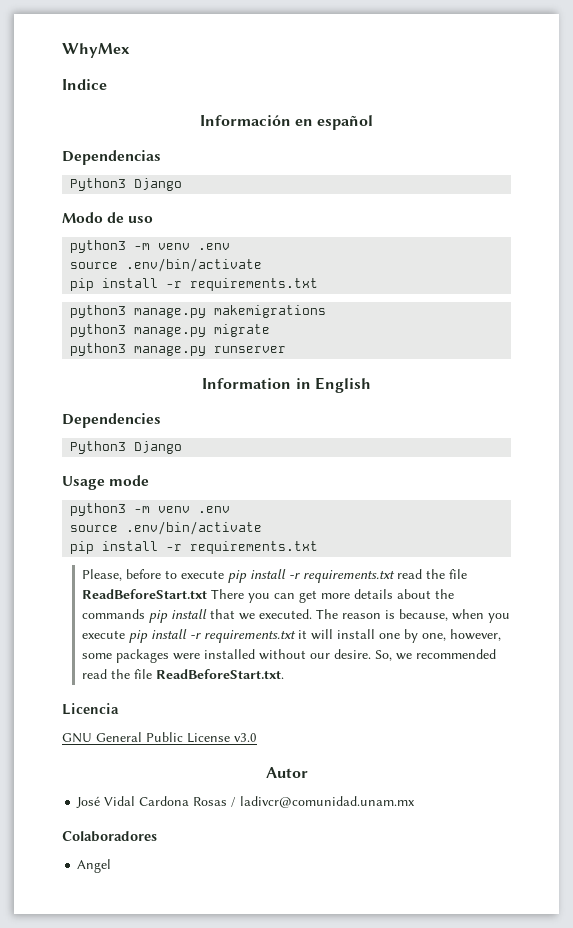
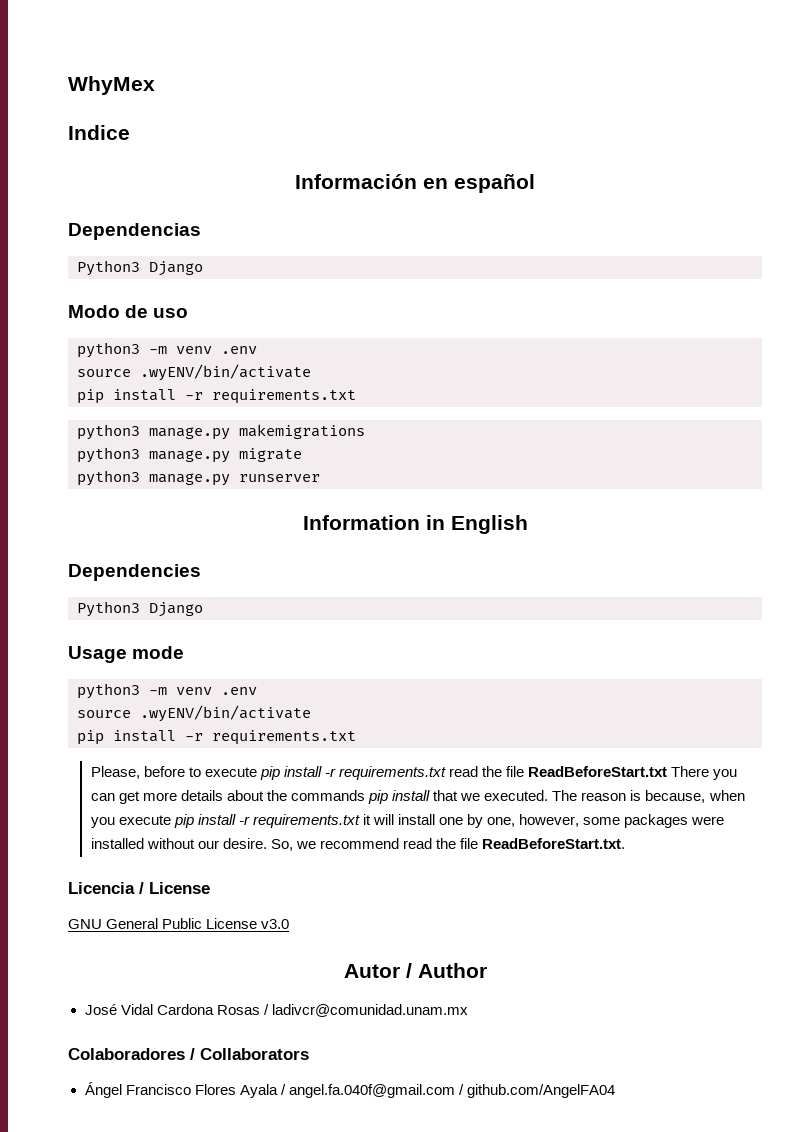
[126,258,263,272] .env/bin/activate -> [140,364,311,381] .wyENV/bin/activate
[126,521,263,535] .env/bin/activate -> [140,705,311,722] .wyENV/bin/activate
[416,649,497,659] recommended -> [320,838,400,849] recommend
(119, 709) none -> [139,882,210,894] / License
(308, 772) none -> [405,963,487,978] / Author
[77,859,112,873] // Angel -> [190,1048,309,1060] [84,1082,615,1098] / Collaborators // Ángel Francisco Flores Ayala / angel.fa.040f@gmail.com / github.com/AngelFA04

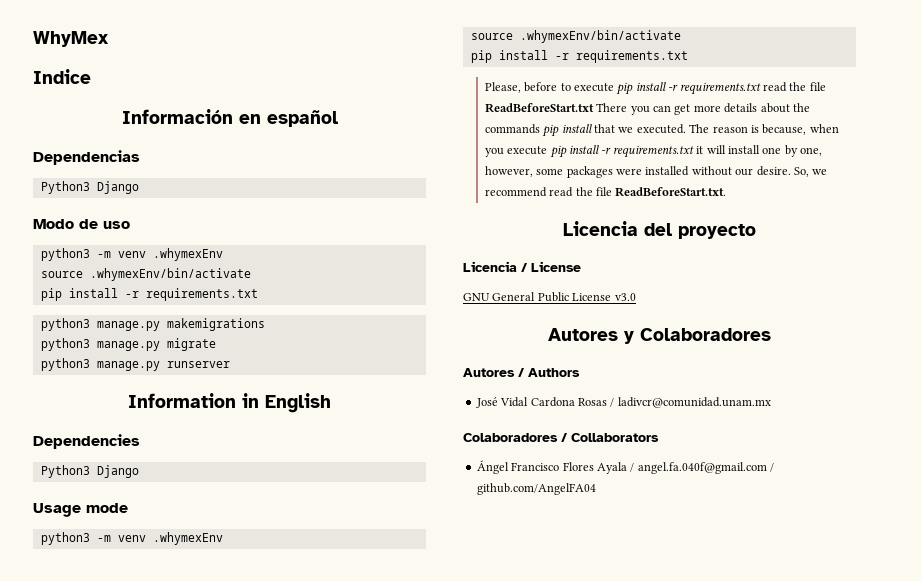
[221,346,257,354] [77,364,311,381] .env // source .wyENV/bin/activate -> [152,248,223,261] [40,268,251,281] .whymexEnv // source .whymexEnv/bin/activate
[221,687,257,695] [77,705,311,722] .env // source .wyENV/bin/activate -> [152,532,223,545] [470,30,681,43] .whymexEnv // source .whymexEnv/bin/activate
(626, 843) none -> [563,221,756,239] // Licencia del proyecto
[343,963,487,978] Autor / Author -> [548,328,771,344] [463,368,580,377] Autores y Colaboradores // Autores / Authors

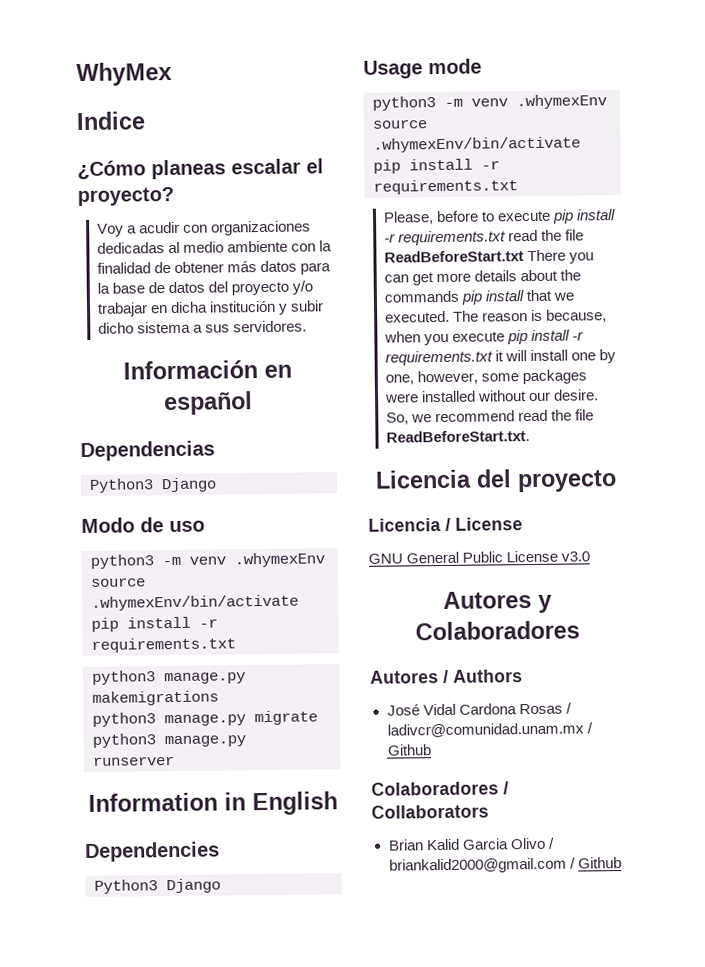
(91, 76) none -> [77,158,324,181] [77,186,174,207] [96,220,312,237] [96,240,333,254] [96,260,332,275] [96,280,314,296] [96,300,325,317] [97,320,308,334] // ¿Cómo planeas escalar el proyecto? // Voy a acudir con organizaciones dedicadas al medio ambiente con la finalidad de obtener más datos para la base de datos del proyecto y/o trabajar en dicha institución y subir dicho sistema a sus servidores.
(771, 402) none -> [586,722,593,734] [386,744,432,756] / Github
[476,460,774,474] [476,483,596,495] Ángel Francisco Flores Ayala / angel.fa.040f@gmail.com / github.com/AngelFA04 -> [387,837,555,851] [388,857,622,874] Brian Kalid Garcia Olivo / briankalid2000@gmail.com / Github

